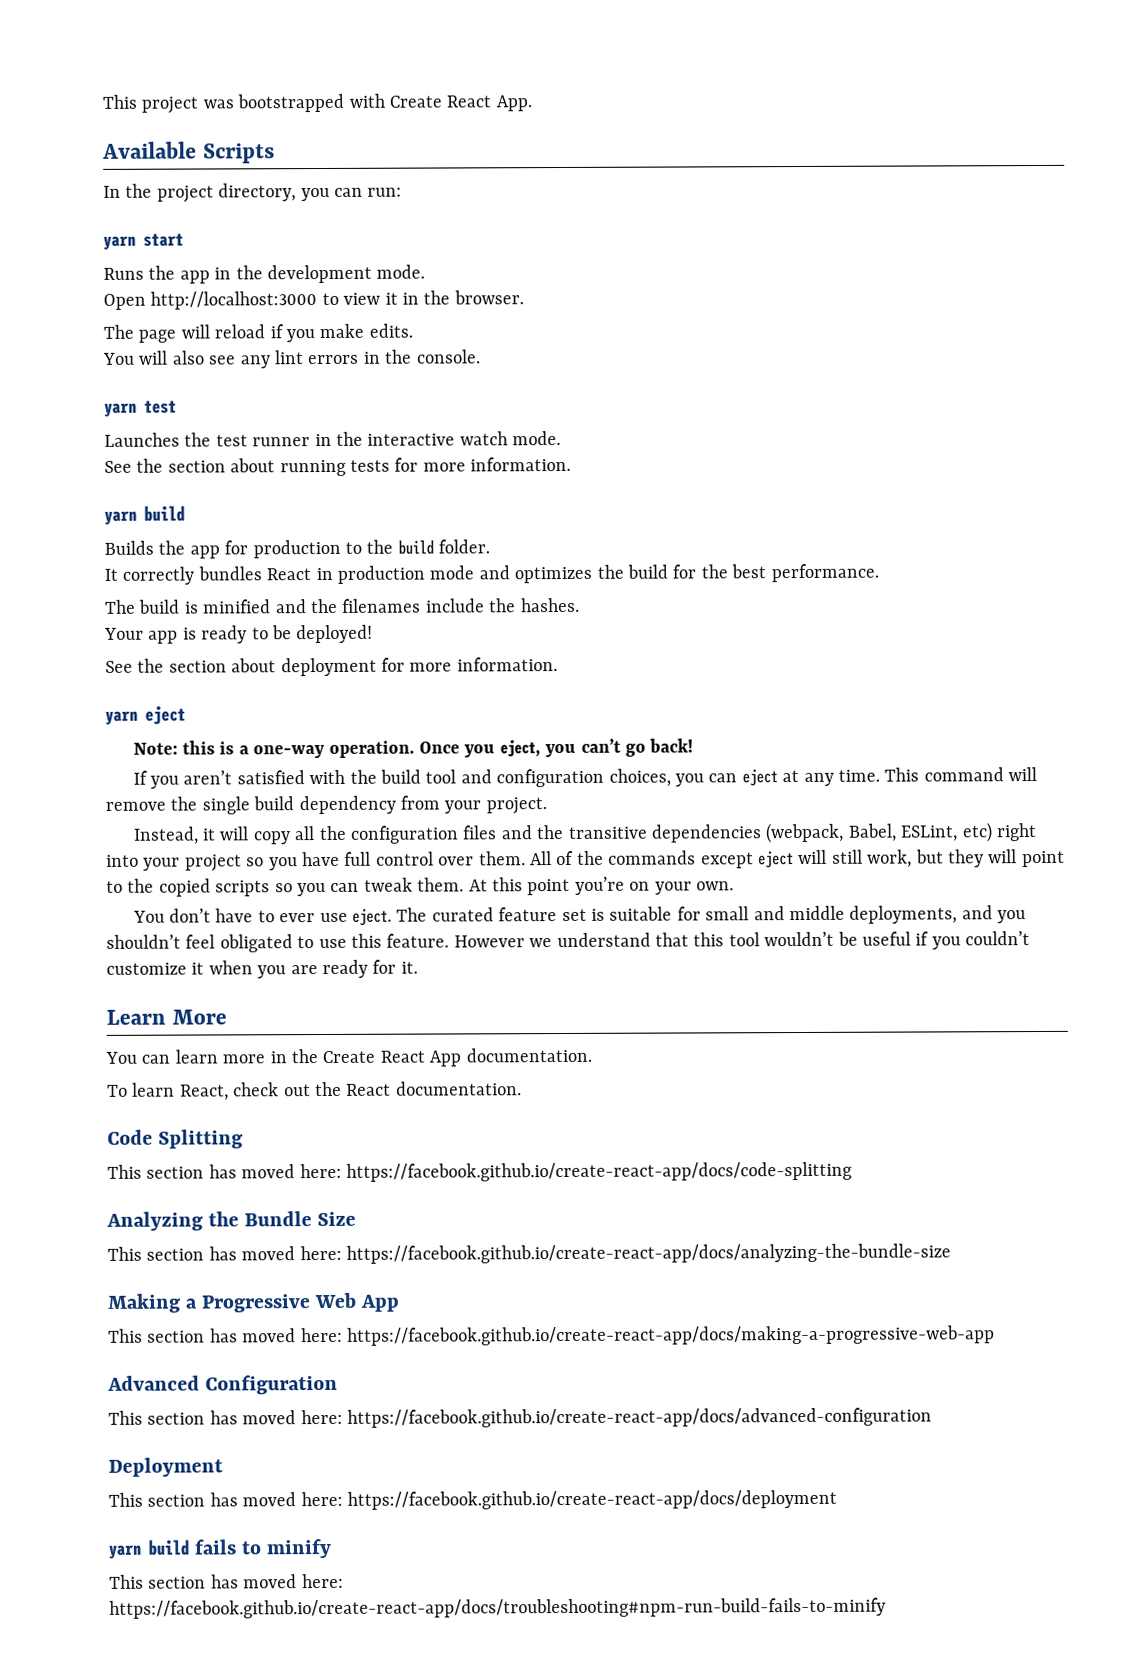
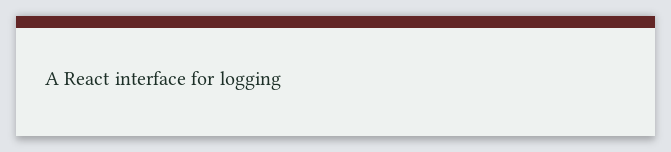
[102,93,532,114] [102,141,275,164] [103,183,403,203] [103,233,184,250] [103,264,426,284] [103,290,524,310] [103,323,413,343] [102,349,481,369] [104,400,177,417] [104,431,562,447] [104,456,572,477] [104,505,185,525] [104,539,491,559] [104,563,879,585] [105,597,580,614] [104,624,374,644] [105,657,558,677] [105,705,186,725] [132,738,694,759] [132,767,1038,789] [105,795,547,815] [132,822,1037,845] [106,849,1065,872] [106,876,734,897] [132,905,1027,926] [106,931,1031,953] [106,959,418,979] [106,1009,227,1025] [105,1047,592,1067] [107,1081,522,1101] [107,1129,244,1149] [107,1161,852,1182] [106,1211,357,1231] [107,1243,951,1264] [107,1292,400,1313] [108,1325,995,1346] [107,1374,339,1395] [108,1407,932,1428] [108,1457,223,1477] [108,1489,837,1510] [108,1538,333,1559] [109,1573,344,1589] [109,1597,886,1619] This project was bootstrapped with Create React App. // Available Scripts // In the project directory, you can run: // yarn start // Runs the app in the development mode. // Open http://localhost:3000 to view it in the browser. // The page will reload if you make edits. // You will also see any lint errors in the console. // yarn test // Launches the test runner in the interactive watch mode. // See the section about running tests for more information. // yarn build // Builds the app for production to the build folder. // It correctly bundles React in production mode and optimizes the build for the best performance. // The build is minified and the filenames include the hashes. // Your app is ready to be deployed! // See the section about deployment for more information. // yarn eject // Note: this is a one-way operation. Once you eject, you can’t go back! // If you aren’t satisfied with the build tool and configuration choices, you can eject at any time. This command will remove the single build dependency from your project. // Instead, it will copy all the configuration files and the transitive dependencies (webpack, Babel, ESLint, etc) right into your project so you have full control over them. All of the commands except eject will still work, but they will point to the copied scripts so you can tweak them. At this point you’re on your own. // You don’t have to ever use eject. The curated feature set is suitable for small and middle deployments, and you shouldn’t feel obligated to use this feature. However we understand that this tool wouldn’t be useful if you couldn’t customize it when you are ready for it. // Learn More // You can learn more in the Create React App documentation. // To learn React, check out the React documentation. // Code Splitting // This section has moved here: https://facebook.github.io/create-react-app/docs/code-splitting // Analyzing the Bundle Size // This section has moved here: https://facebook.github.io/create-react-app/docs/analyzing-the-bundle-size // Making a Progressive Web App // This section has moved here: https://facebook.github.io/create-react-app/docs/making-a-progressive-web-app // Advanced Configuration // This section has moved here: https://facebook.github.io/create-react-app/docs/advanced-configuration // Deployment // This section has moved here: https://facebook.github.io/create-react-app/docs/deployment // yarn build fails to minify // This section has moved here: https://facebook.github.io/create-react-app/docs/troubleshooting#npm-run-build-fails-to-minify -> [45,71,281,90] A React interface for logging

